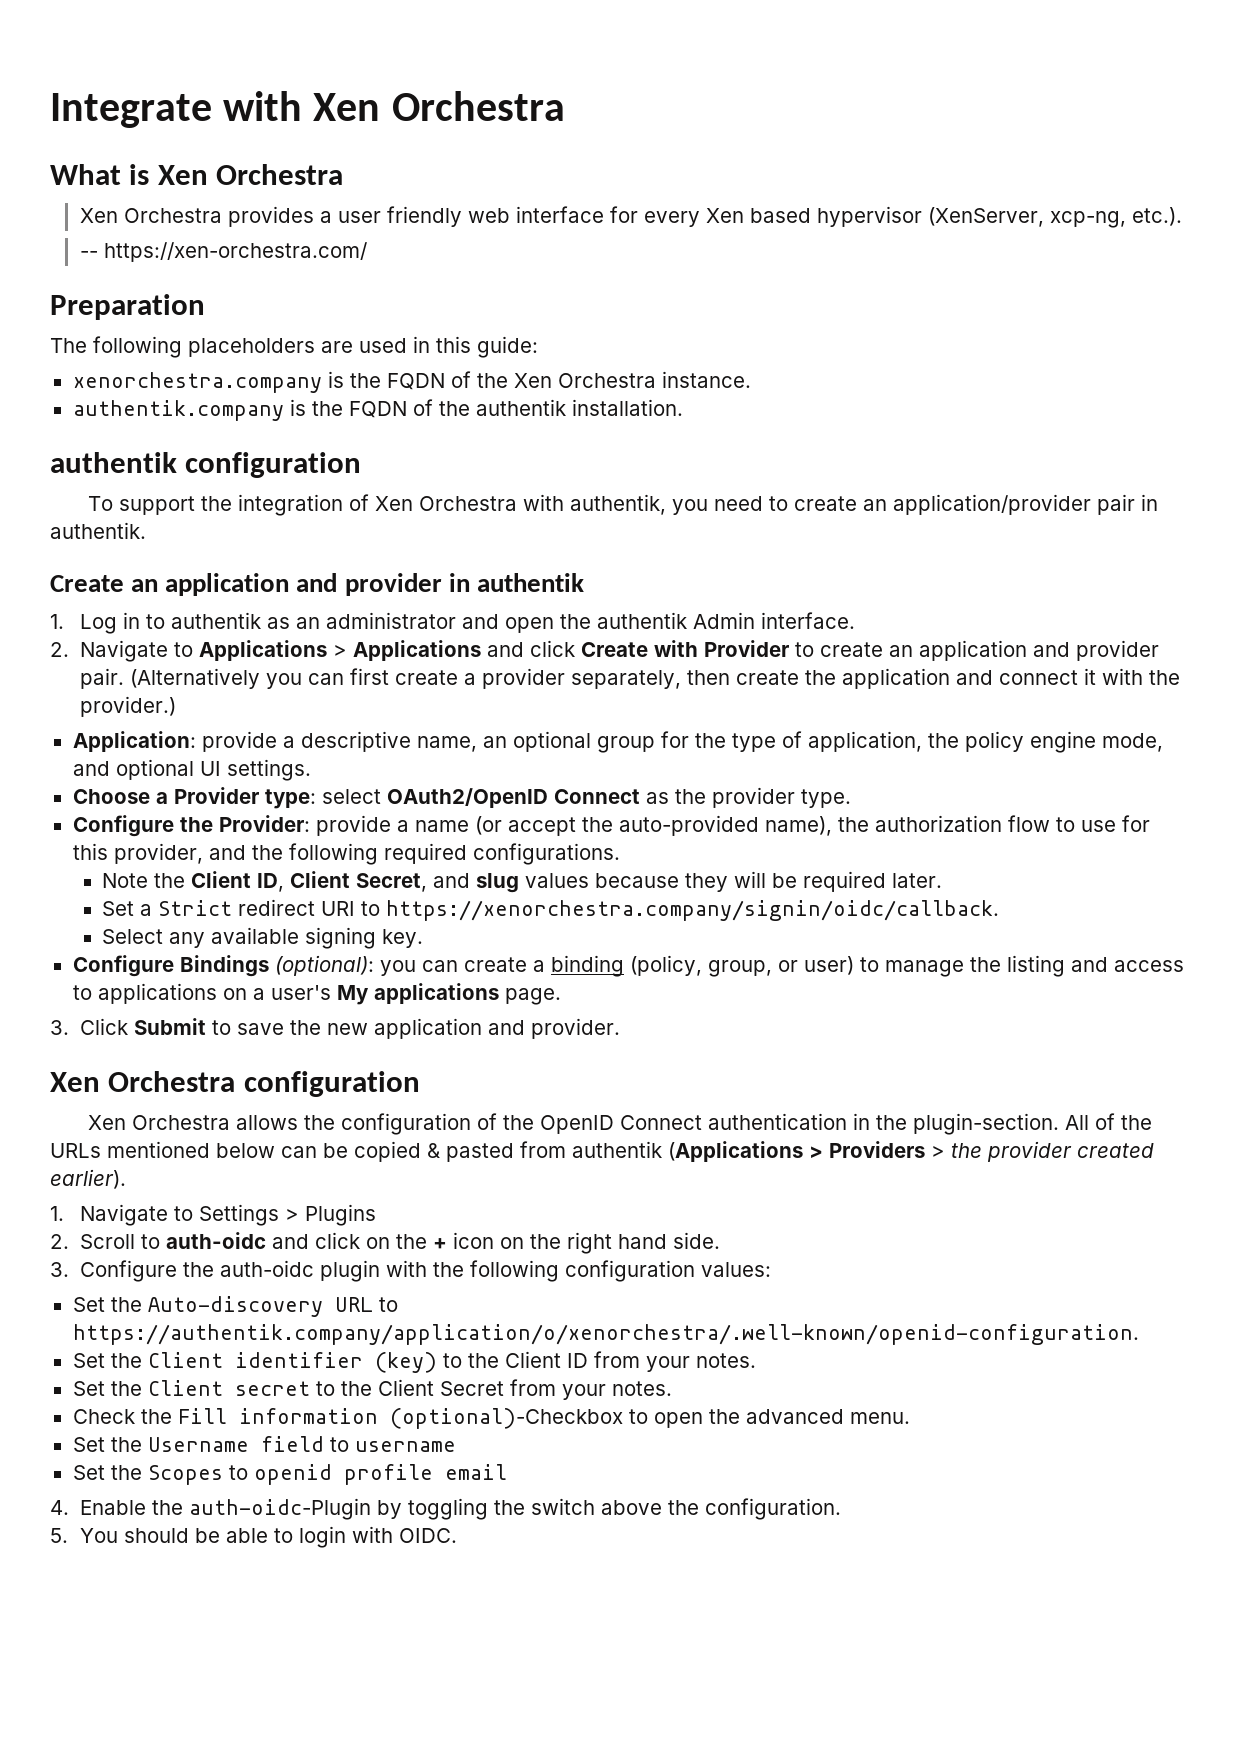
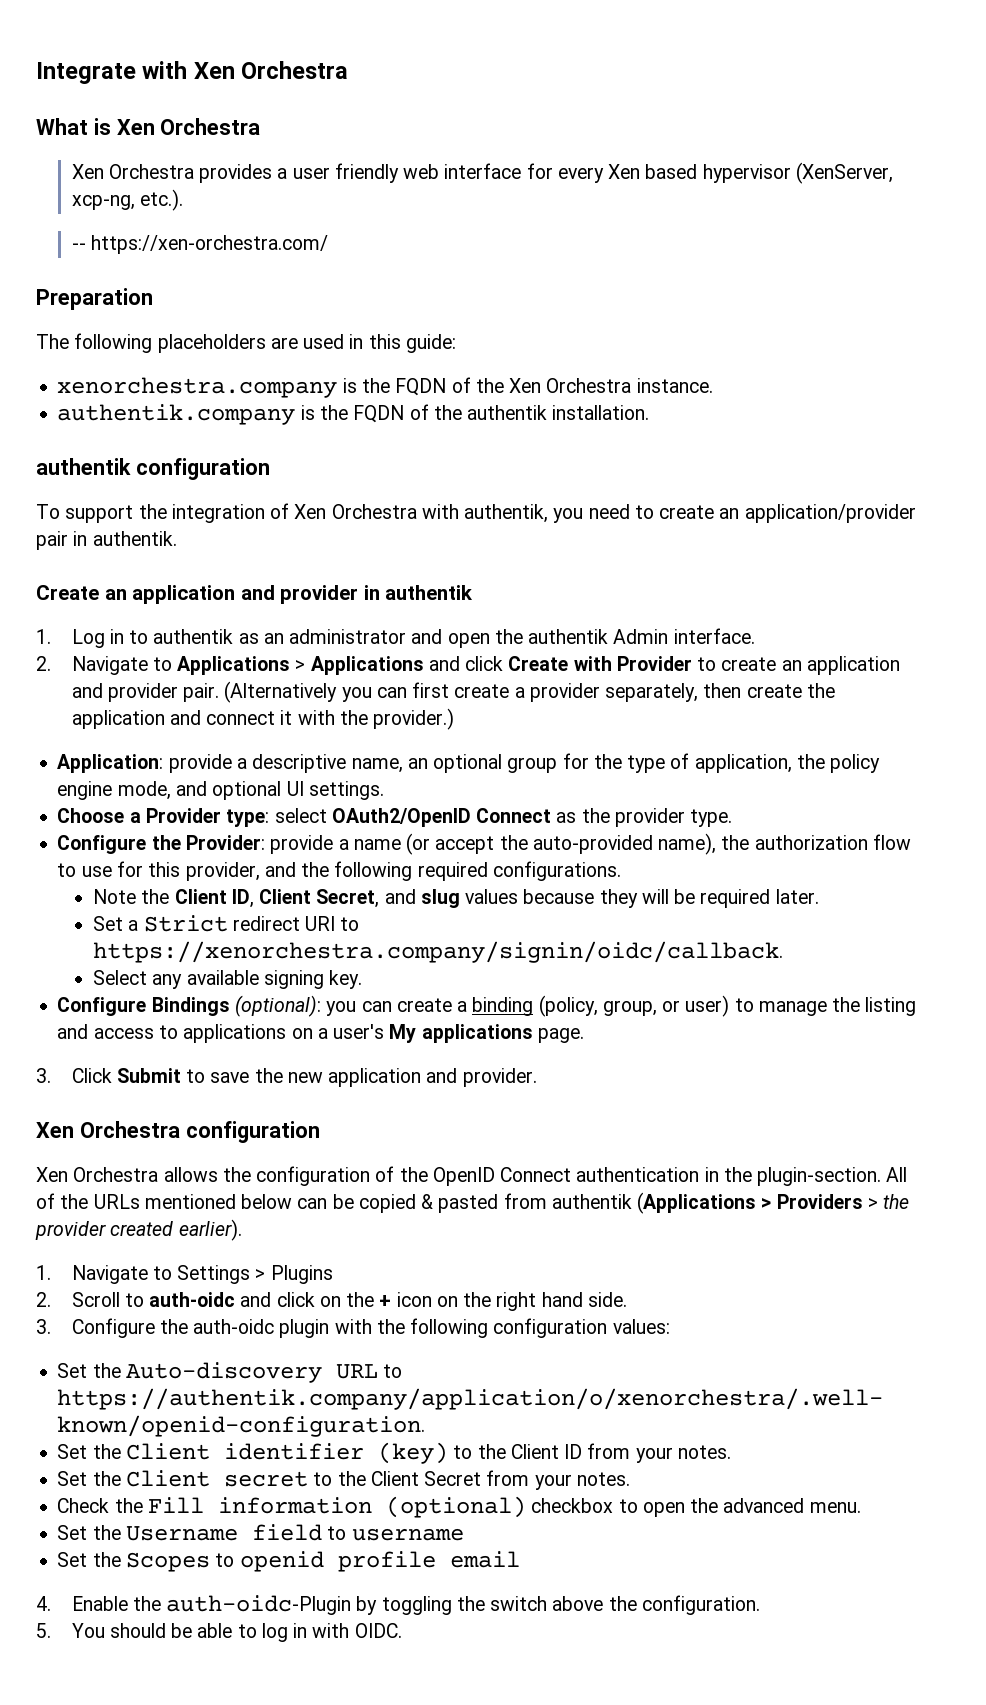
[389,1408,623,1429] (optional)-Checkbox -> [385,1496,614,1518] (optional) checkbox
[298,1526,346,1548] login -> [261,1623,308,1642] log in

